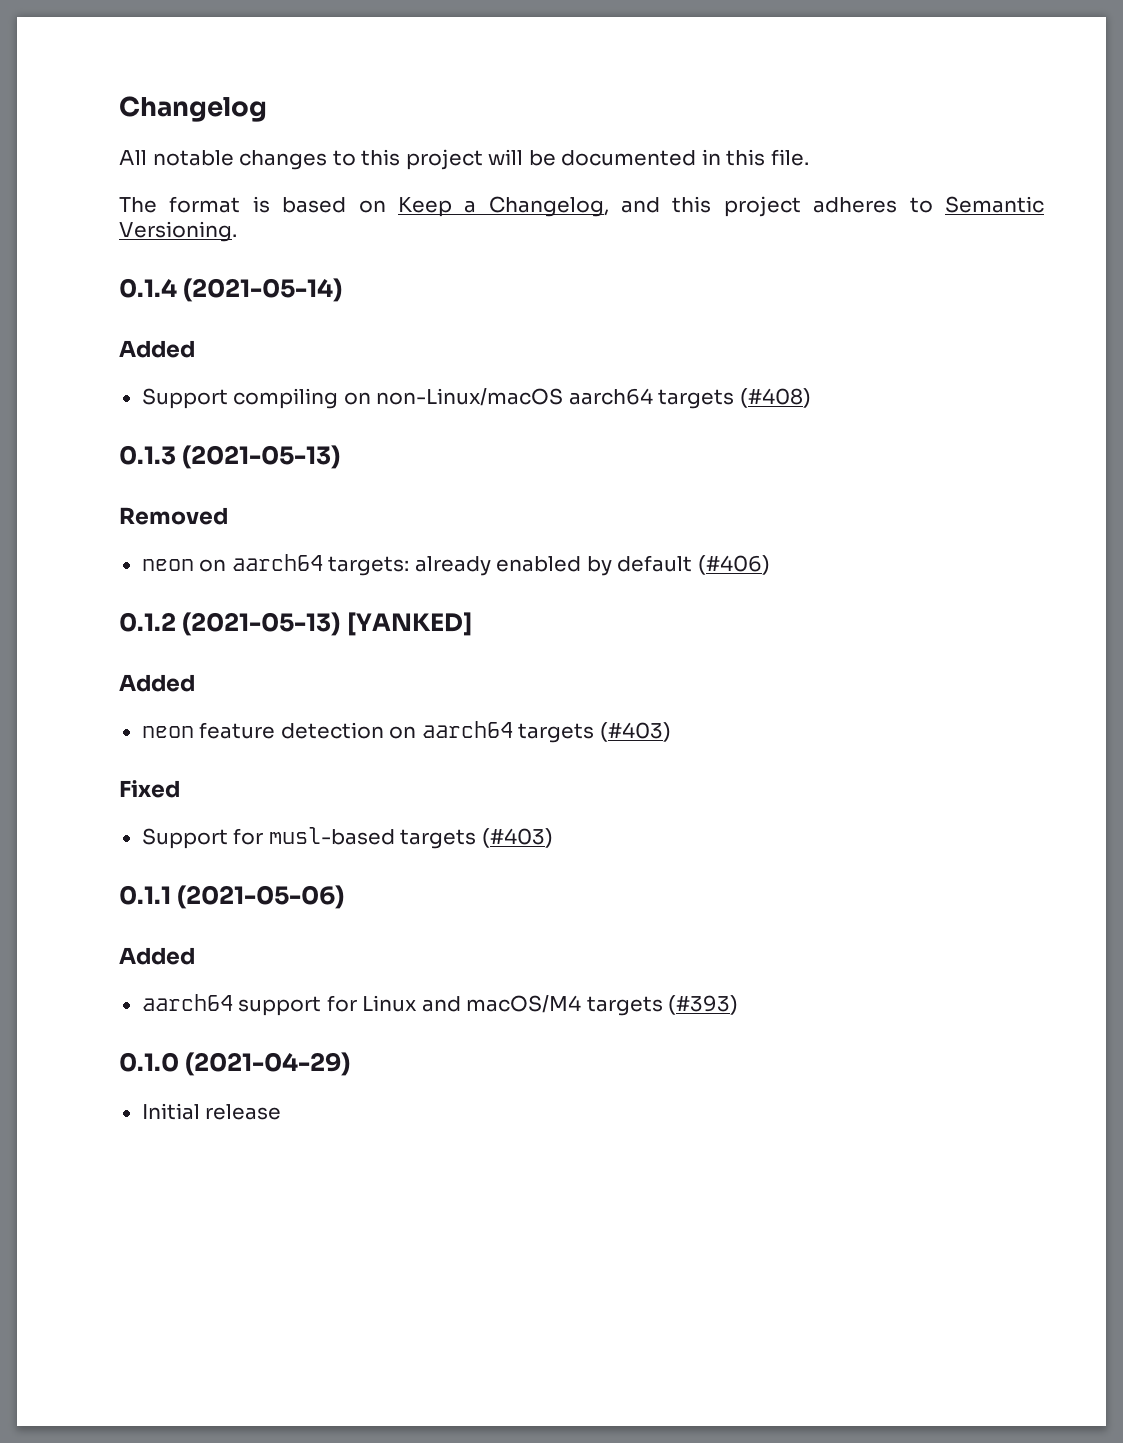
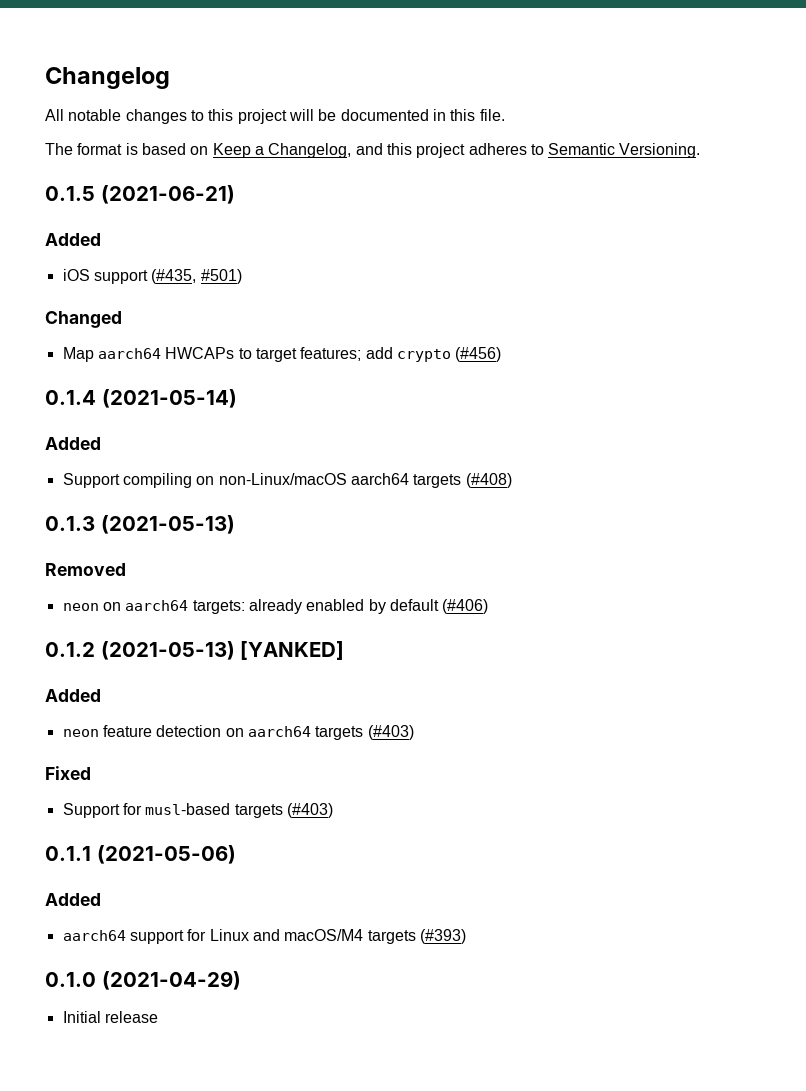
(237, 231) none -> [45,185,235,204] [45,233,101,246] [62,269,242,284] [45,311,122,328] [62,347,502,362] // 0.1.5 (2021-06-21) // Added // iOS support (#435, #501) // Changed // Map aarch64 HWCAPs to target features; add crypto (#456)

